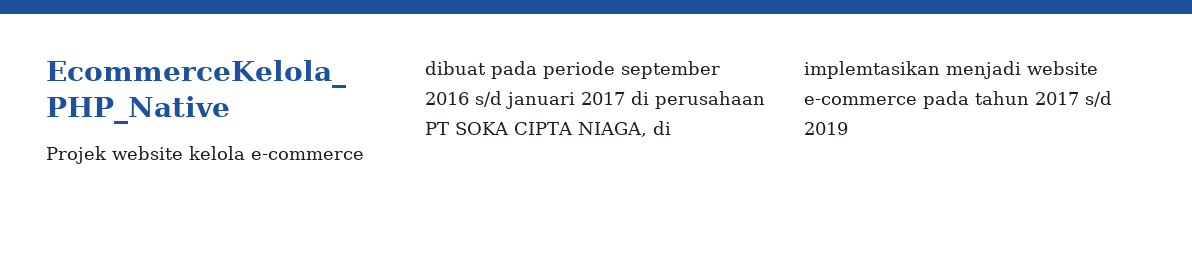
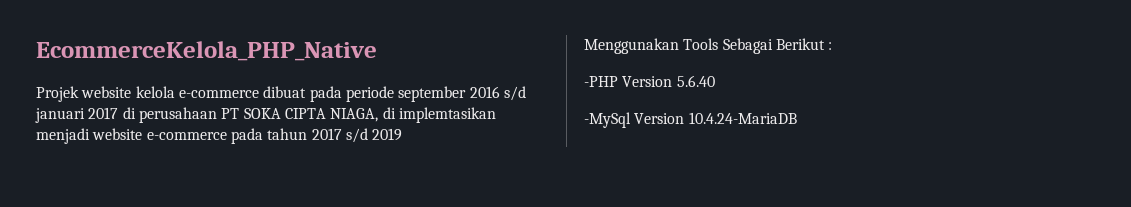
(848, 128) none -> [584,38,833,54] [584,75,715,87] [584,112,797,128] // Menggunakan Tools Sebagai Berikut : // -PHP Version 5.6.40 // -MySql Version 10.4.24-MariaDB

